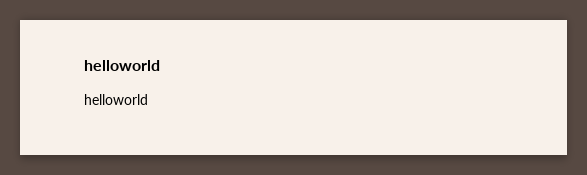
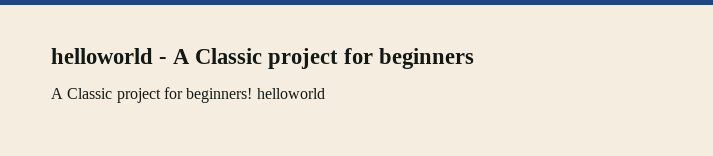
[84,60,160,71] helloworld // -> [51,48,475,69] [51,87,253,103] helloworld - A Classic project for beginners // A Classic project for beginners!

